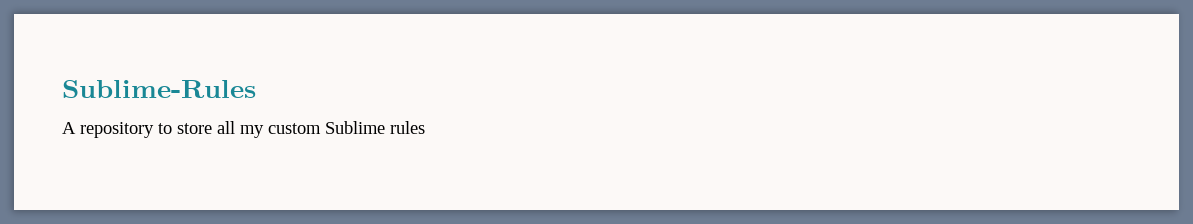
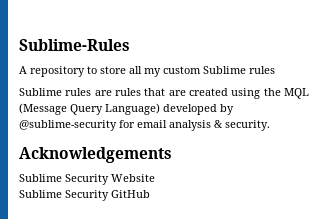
(425, 127) none -> [19,88,309,99] [19,103,234,115] [19,120,270,131] [19,147,172,163] [19,174,155,185] [19,190,150,201] // Sublime rules are rules that are created using the MQL (Message Query Language) developed by @sublime-security for email analysis & security. // Acknowledgements // Sublime Security Website // Sublime Security GitHub

